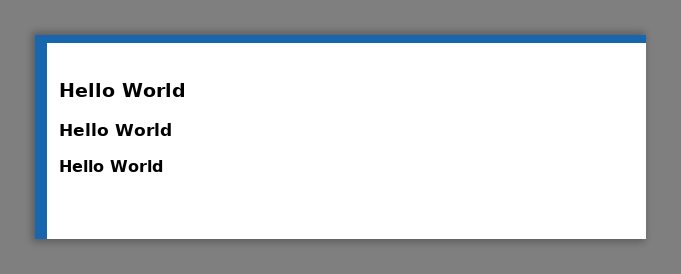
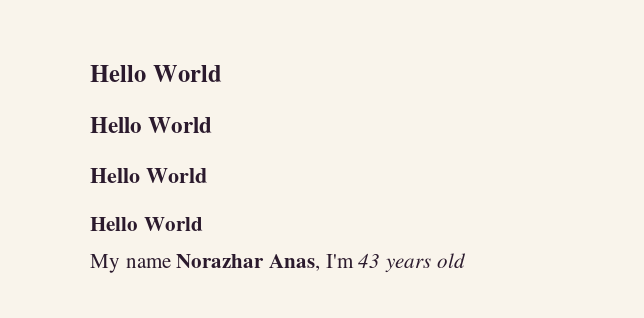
[59,83,186,97] [59,123,172,136] [59,160,163,172] Hello World // Hello World // Hello World -> [90,65,222,82] [90,117,213,133] [90,168,207,183] [90,217,203,231] [90,253,466,273] Hello World // Hello World // Hello World // Hello World // My name Norazhar Anas, I'm 43 years old

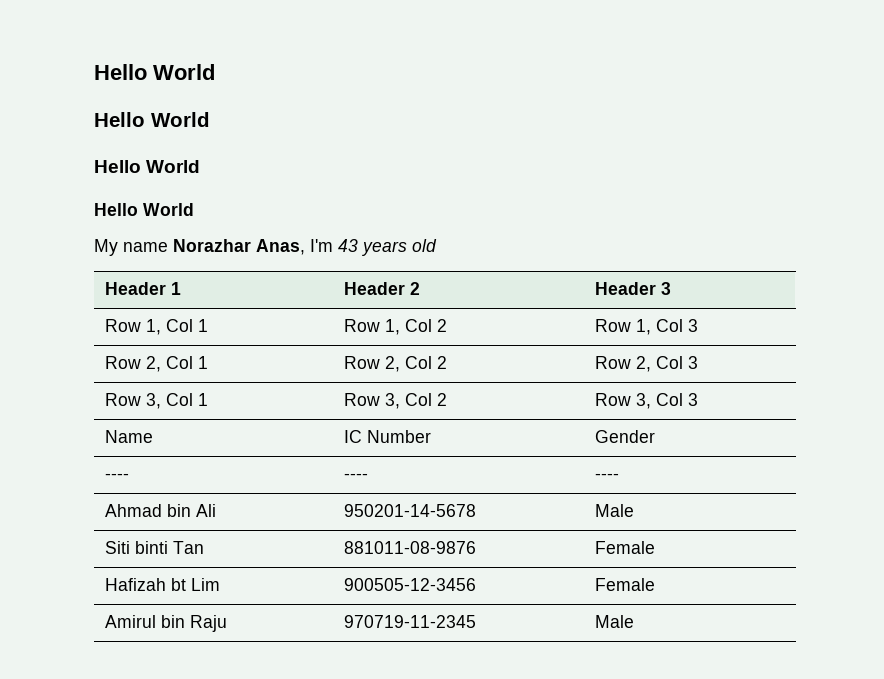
(466, 260) none -> [105,282,182,295] [344,282,421,295] [595,282,672,295] [105,319,209,335] [344,319,448,335] [595,319,699,335] [105,356,209,372] [344,356,448,372] [595,356,699,372] [105,393,209,409] [344,393,448,409] [595,393,699,409] [105,430,154,443] [344,430,432,443] [595,430,656,443] [105,473,130,480] [344,473,369,480] [595,473,620,480] [105,504,217,517] [344,504,477,517] [595,504,635,517] [105,541,205,554] [344,541,477,554] [595,541,656,554] [105,578,221,591] [344,578,477,591] [595,578,656,591] [105,615,228,632] [344,615,477,628] [595,615,635,628] // Header 1 | Header 2 | Header 3 // Row 1, Col 1 | Row 1, Col 2 | Row 1, Col 3 // Row 2, Col 1 | Row 2, Col 2 | Row 2, Col 3 // Row 3, Col 1 | Row 3, Col 2 | Row 3, Col 3 // Name | IC Number | Gender // ---- | ---- | ---- // Ahmad bin Ali | 950201-14-5678 | Male // Siti binti Tan | 881011-08-9876 | Female // Hafizah bt Lim | 900505-12-3456 | Female // Amirul bin Raju | 970719-11-2345 | Male

